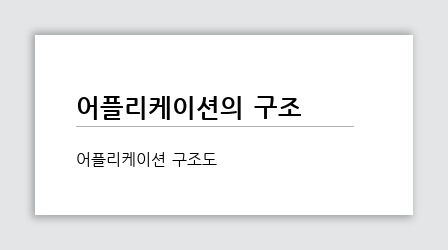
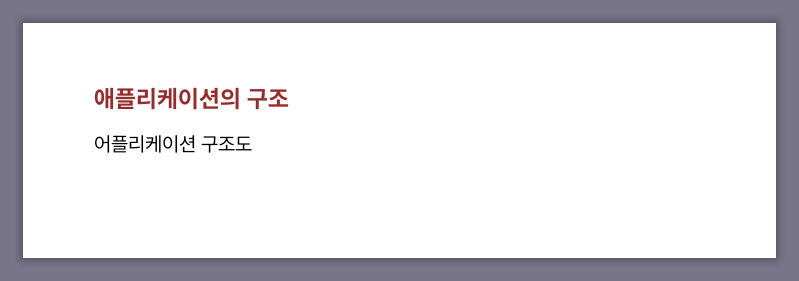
[76,96,244,120] 어플리케이션의 -> [94,87,241,110] 애플리케이션의

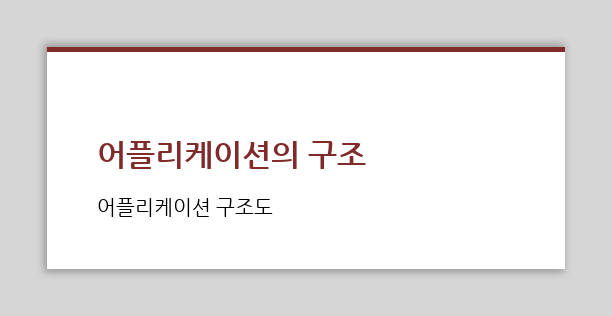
[94,87,241,110] 애플리케이션의 -> [97,141,300,169] 어플리케이션의

